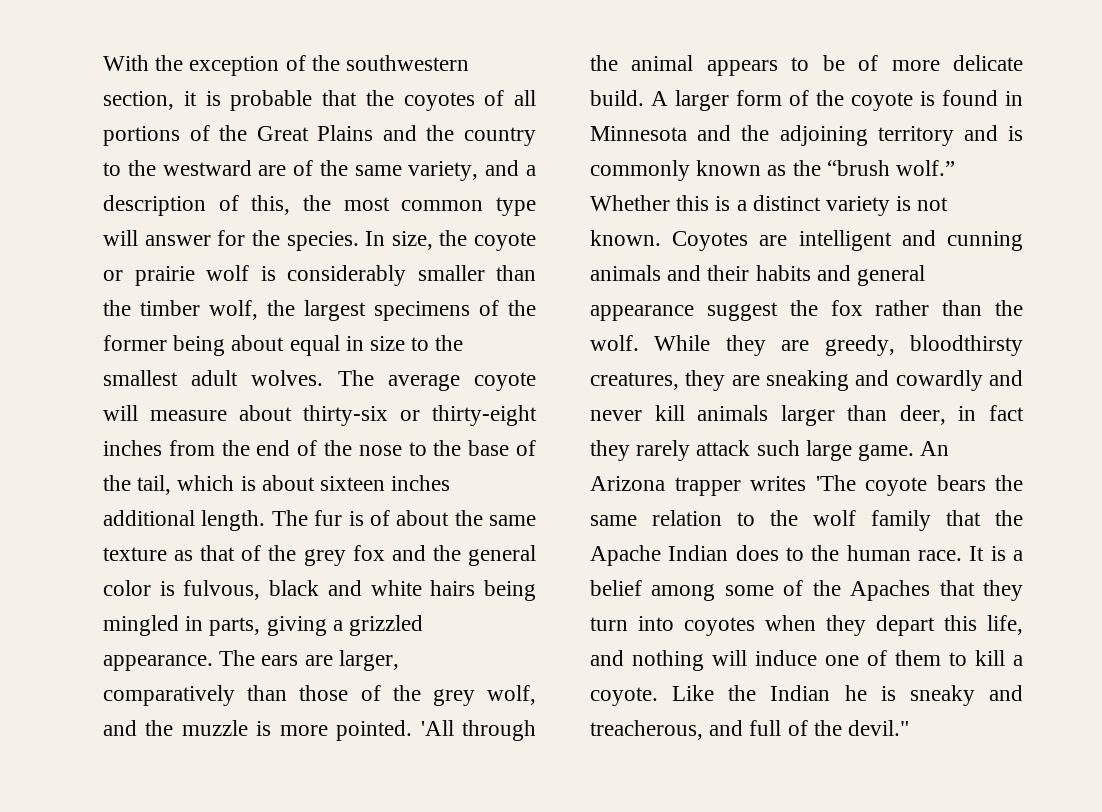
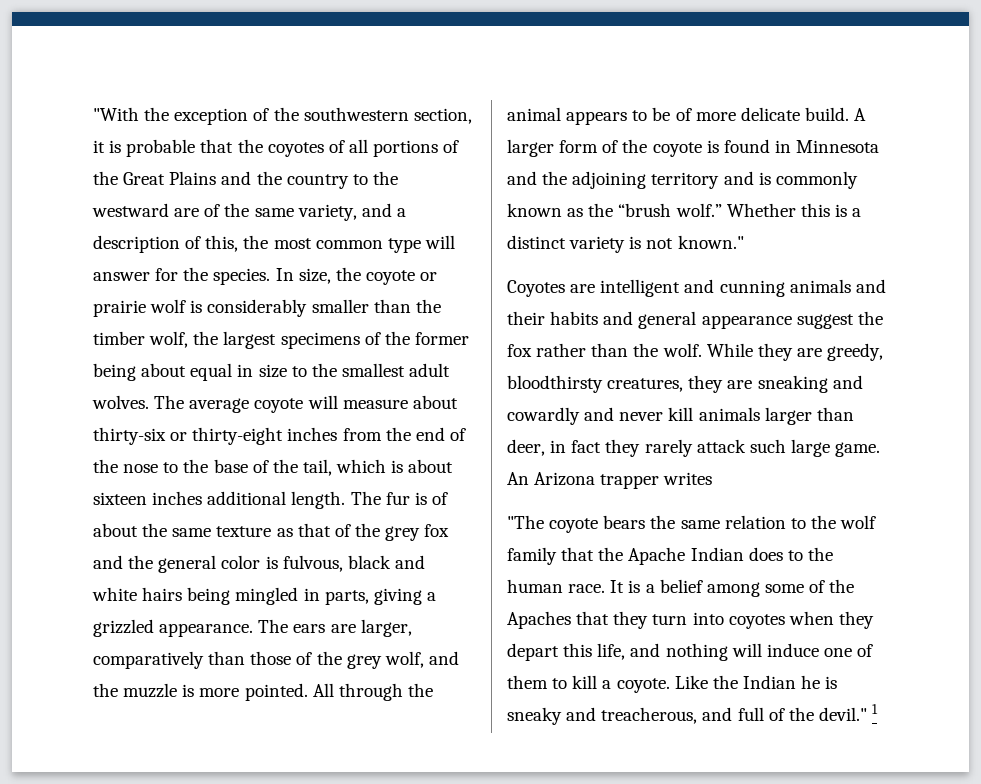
[103,55,149,71] With -> [93,107,139,121] "With
[420,720,454,736] 'All -> [312,683,334,697] All
[590,230,661,246] known. -> [677,235,744,249] known." //
[815,475,856,491] 'The -> [507,515,544,529] // "The
(910, 728) none -> [872,704,879,714] 1

